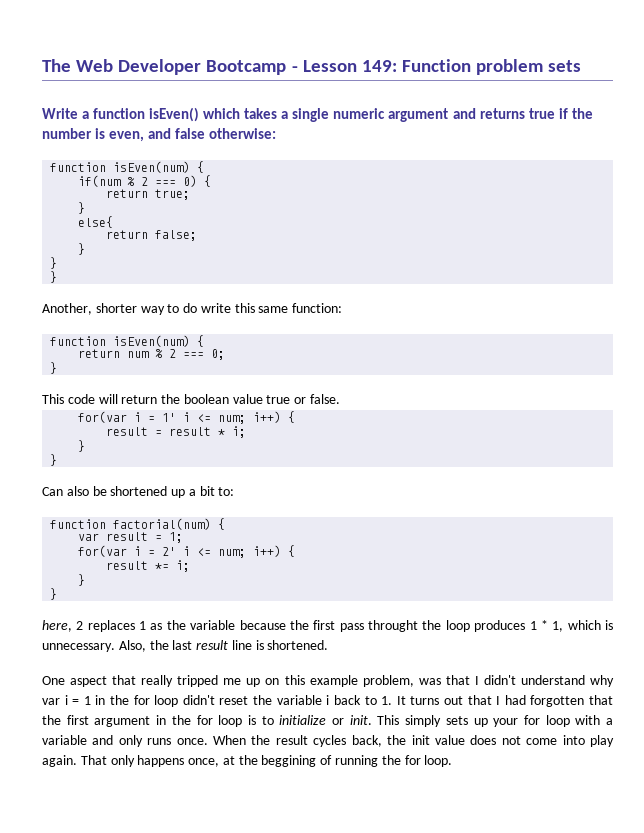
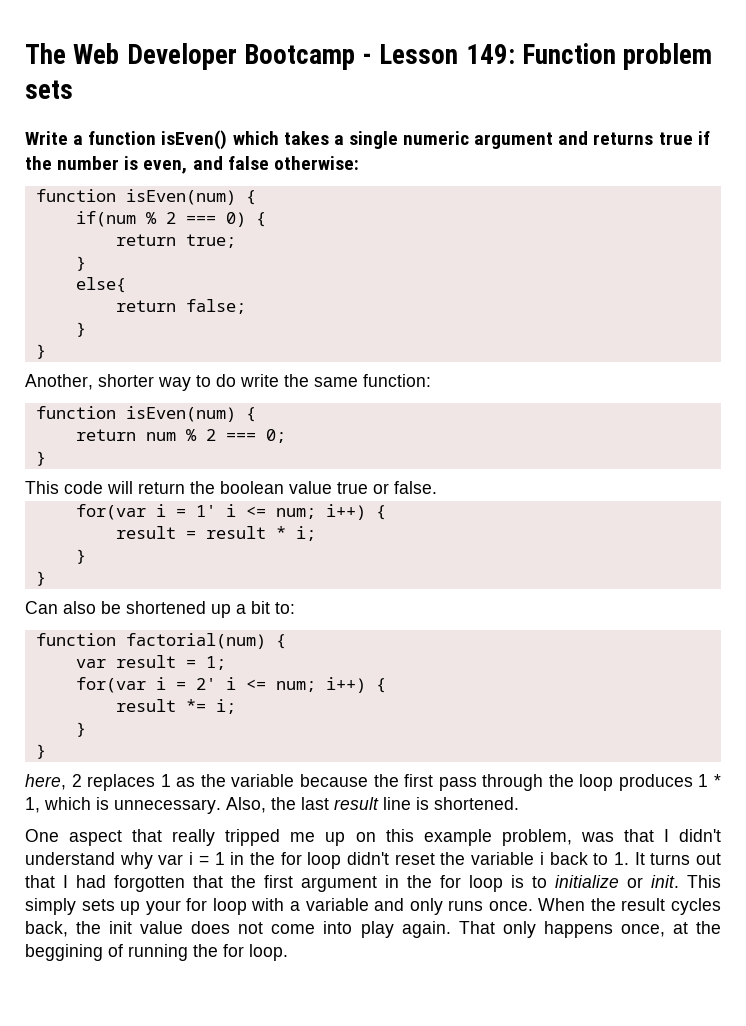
[50,271,58,283] // } -> (46, 351) none
[234,303,255,313] this -> [284,374,309,387] the
[368,620,419,632] throught -> [482,774,544,791] through

